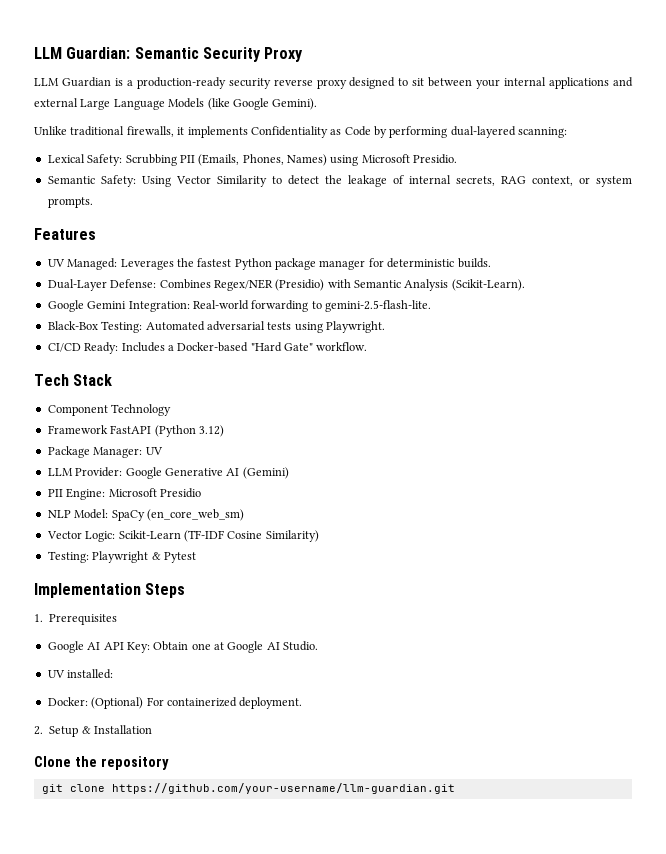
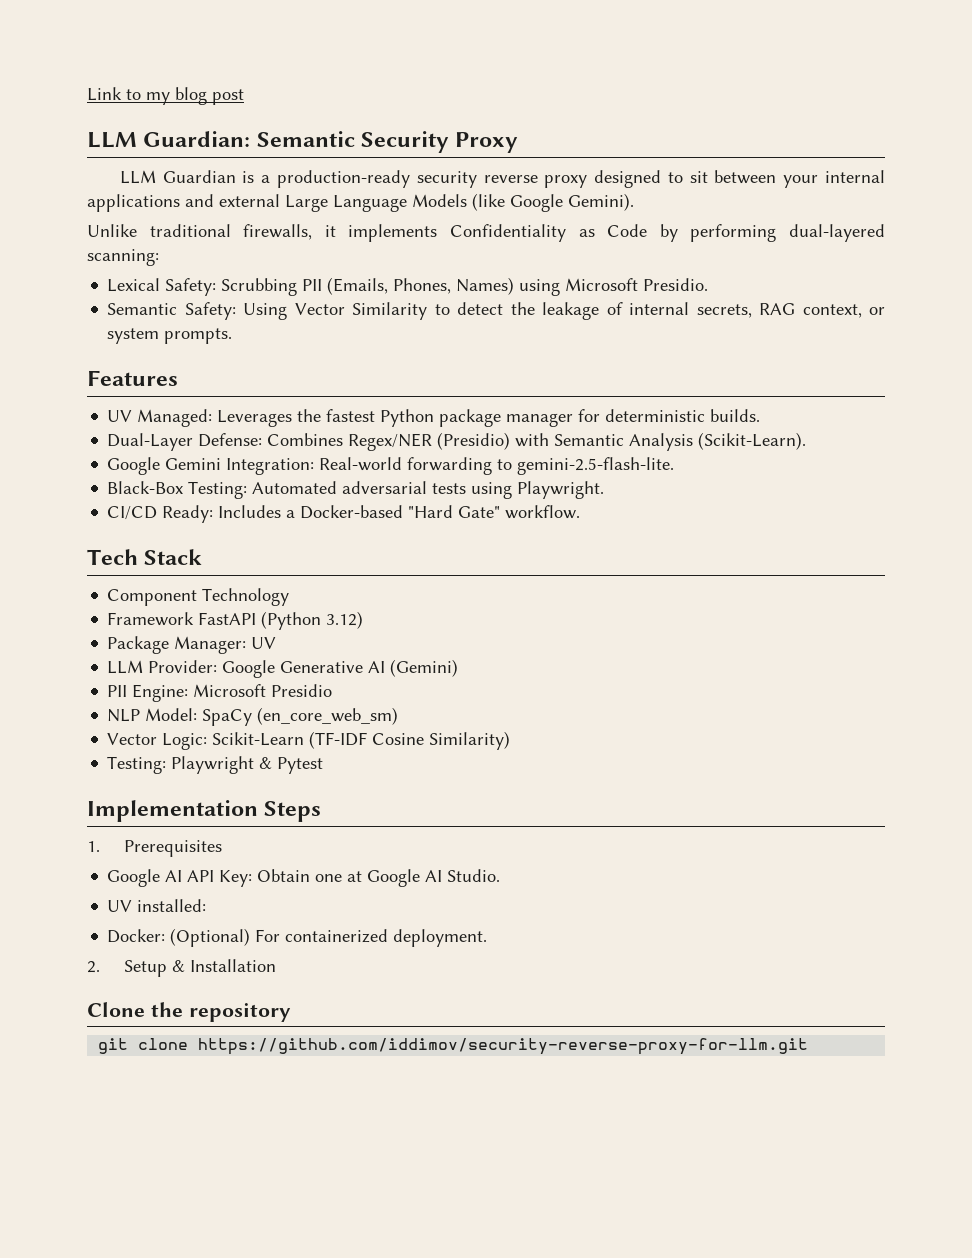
(34, 53) none -> [87,87,244,105] Link to my blog post //
[111,783,455,794] https://github.com/your-username/llm-guardian.git -> [198,1038,809,1055] https://github.com/iddimov/security-reverse-proxy-for-llm.git

